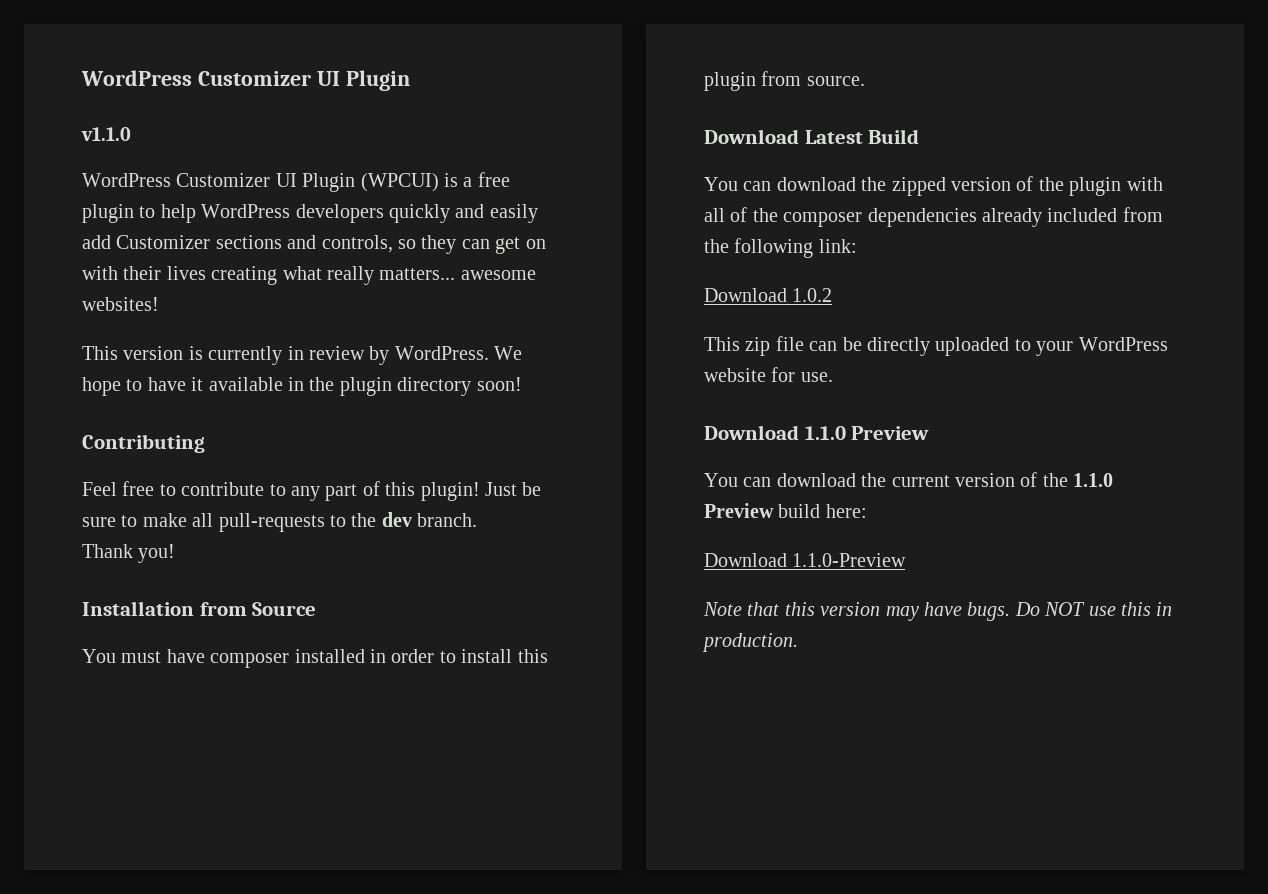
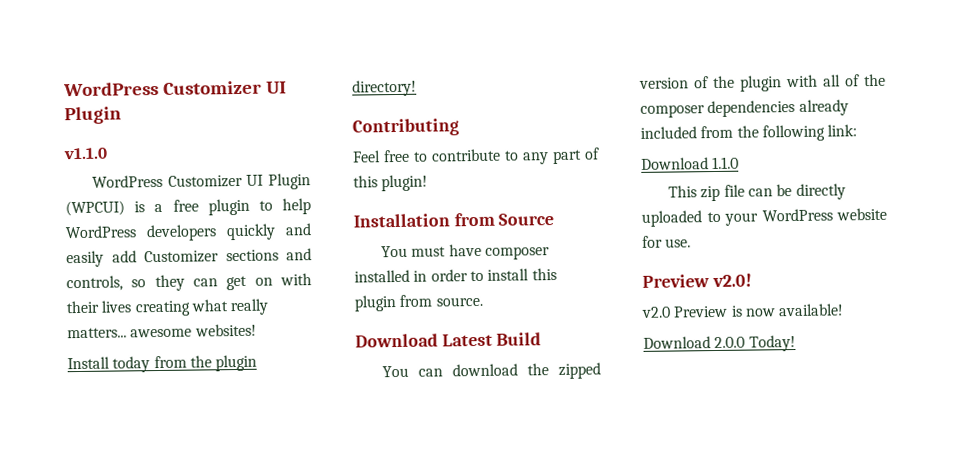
[82,346,523,365] [82,377,522,396] This version is currently in review by WordPress. We hope to have it available in the plugin directory soon! -> [67,354,258,373] [352,79,417,97] Install today from the plugin directory!
[484,482,542,496] [82,512,478,532] [82,544,176,563] Just be sure to make all pull-requests to the dev branch. // Thank you! -> (429, 183) none
[792,288,833,302] 1.0.2 -> [712,156,740,170] 1.1.0
[704,425,930,440] [704,472,1114,487] [704,503,867,518] [704,553,907,567] [703,602,1173,621] [702,633,798,652] Download 1.1.0 Preview // You can download the current version of the 1.1.0 Preview build here: // Download 1.1.0-Preview // Note that this version may have bugs. Do NOT use this in production. -> [642,273,752,288] [641,303,845,318] [643,335,796,352] Preview v2.0! // v2.0 Preview is now available! // Download 2.0.0 Today!

